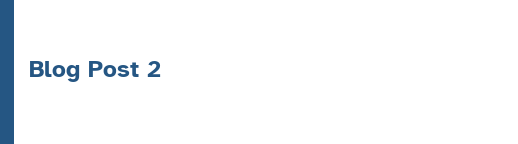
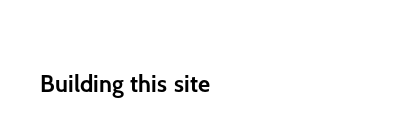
[29,61,161,82] Blog Post 2 -> [40,74,210,98] Building this site

